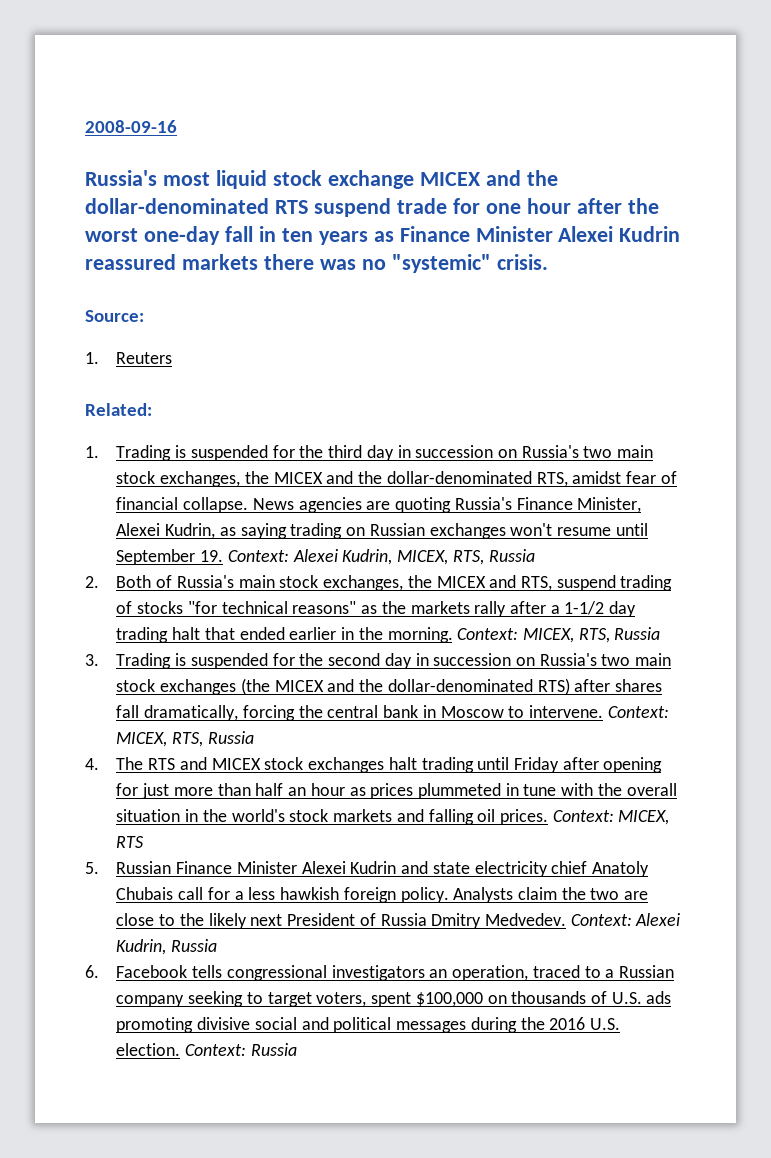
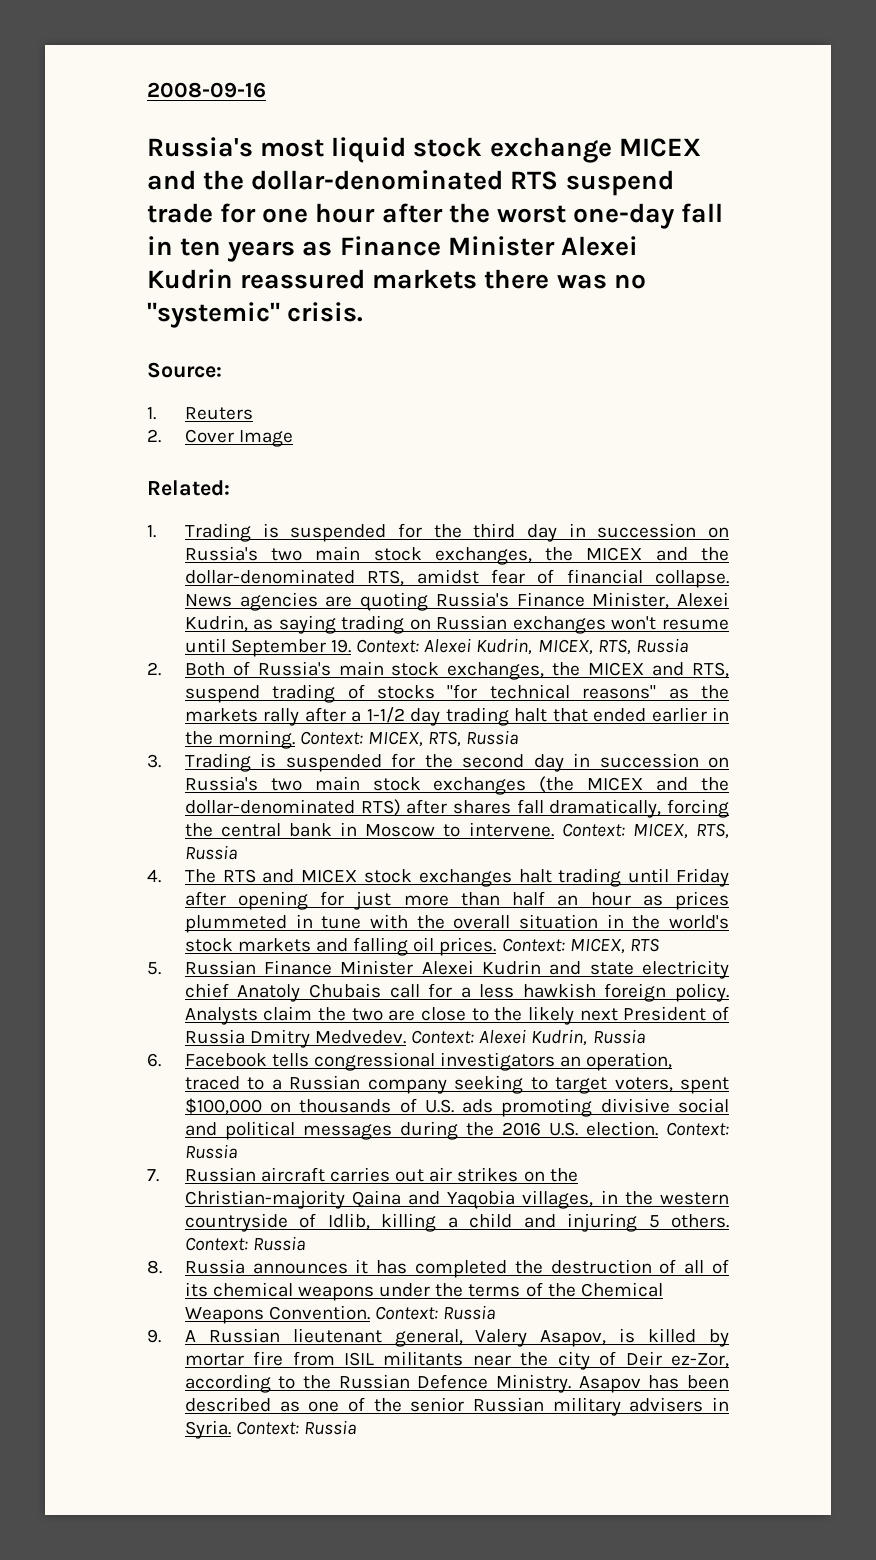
(173, 358) none -> [147,429,293,447] // 2. Cover Image
(297, 1049) none -> [147,1167,578,1182] [184,1190,730,1209] [184,1213,729,1232] [184,1236,306,1251] [147,1259,729,1278] [184,1282,663,1301] [184,1305,497,1324] [147,1328,730,1347] [184,1351,729,1370] [184,1374,730,1393] [184,1397,729,1416] [184,1420,358,1439] // 7. Russian aircraft carries out air strikes on the Christian-majority Qaina and Yaqobia villages, in the western countryside of Idlib, killing a child and injuring 5 others. Context: Russia // 8. Russia announces it has completed the destruction of all of its chemical weapons under the terms of the Chemical Weapons Convention. Context: Russia // 9. A Russian lieutenant general, Valery Asapov, is killed by mortar fire from ISIL militants near the city of Deir ez-Zor, according to the Russian Defence Ministry. Asapov has been described as one of the senior Russian military advisers in Syria. Context: Russia

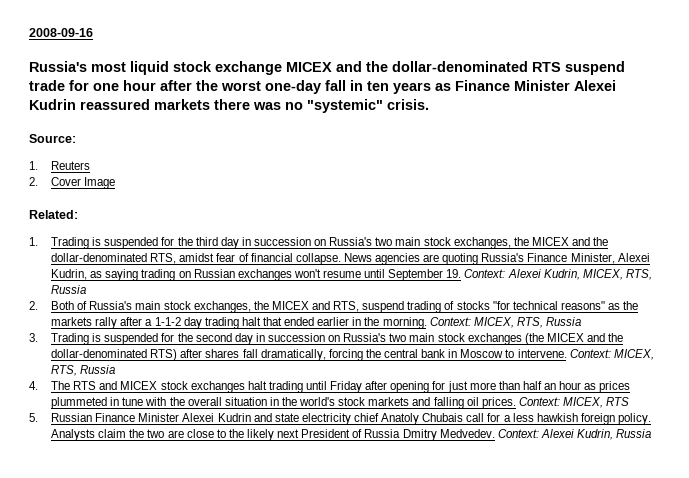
[366,707,405,723] 1-1/2 -> [154,317,181,326] 1-1-2
[147,1052,673,1071] [184,1075,729,1094] [184,1098,730,1117] [184,1121,730,1140] [184,1144,238,1159] [147,1167,578,1182] [184,1190,730,1209] [184,1213,729,1232] [184,1236,306,1251] [147,1259,729,1278] [184,1282,663,1301] [184,1305,497,1324] [147,1328,730,1347] [184,1351,729,1370] [184,1374,730,1393] [184,1397,729,1416] [184,1420,358,1439] // 6. Facebook tells congressional investigators an operation, traced to a Russian company seeking to target voters, spent $100,000 on thousands of U.S. ads promoting divisive social and political messages during the 2016 U.S. election. Context: Russia // 7. Russian aircraft carries out air strikes on the Christian-majority Qaina and Yaqobia villages, in the western countryside of Idlib, killing a child and injuring 5 others. Context: Russia // 8. Russia announces it has completed the destruction of all of its chemical weapons under the terms of the Chemical Weapons Convention. Context: Russia // 9. A Russian lieutenant general, Valery Asapov, is killed by mortar fire from ISIL militants near the city of Deir ez-Zor, according to the Russian Defence Ministry. Asapov has been described as one of the senior Russian military advisers in Syria. Context: Russia -> (652, 433) none

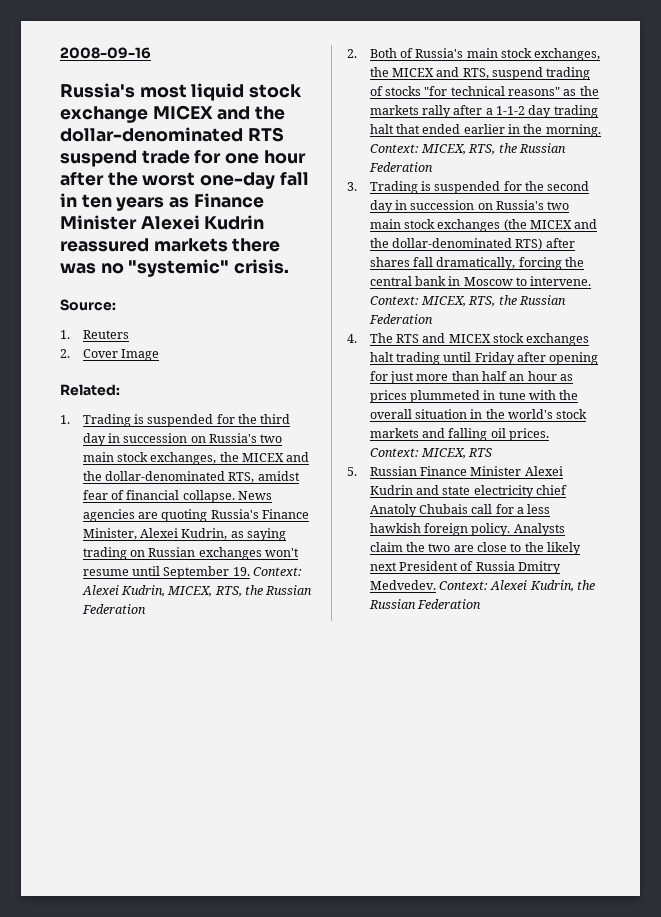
[51,285,87,294] Russia -> [245,585,313,595] [81,604,146,614] the Russian Federation
[545,317,581,326] Russia -> [498,143,567,153] [368,162,433,172] the Russian Federation
[80,365,116,374] Russia -> [498,295,567,305] [368,314,433,324] the Russian Federation
[616,429,652,438] Russia -> [577,580,596,590] [368,599,481,609] the Russian Federation

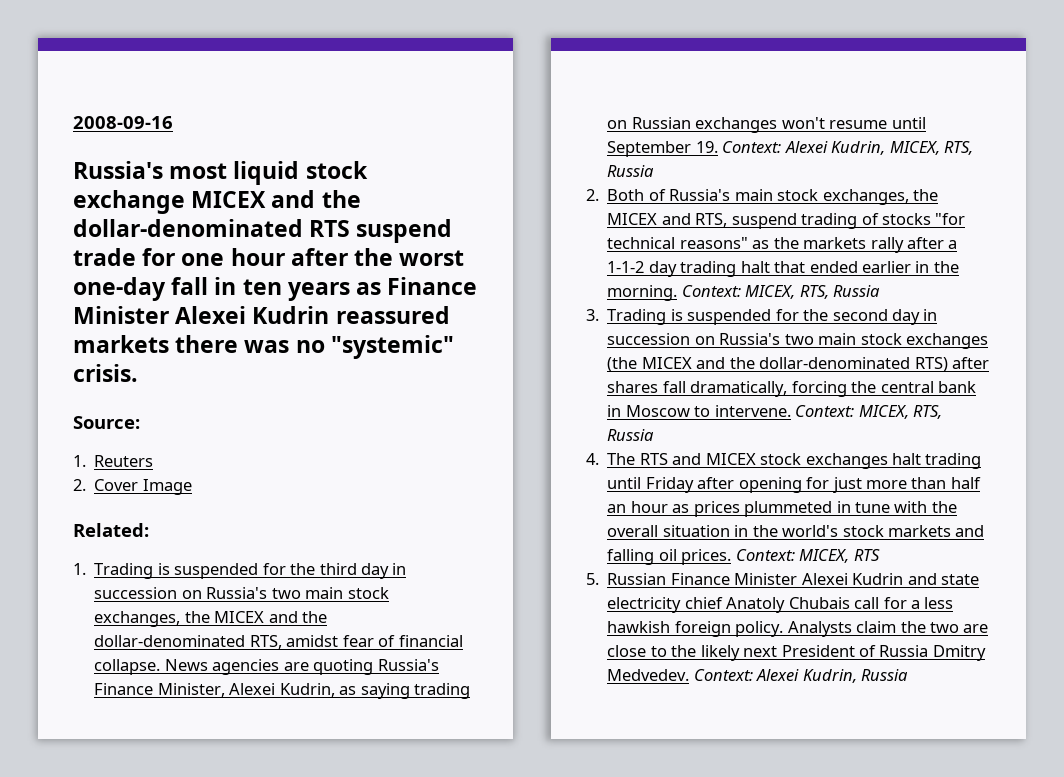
[245,585,313,595] [81,604,146,614] the Russian Federation -> [607,165,655,177] Russia
[498,143,567,153] [368,162,433,172] the Russian Federation -> [833,285,881,297] Russia
[498,295,567,305] [368,314,433,324] the Russian Federation -> [607,429,655,441] Russia
[577,580,596,590] [368,599,481,609] the Russian Federation -> [861,669,909,681] Russia

